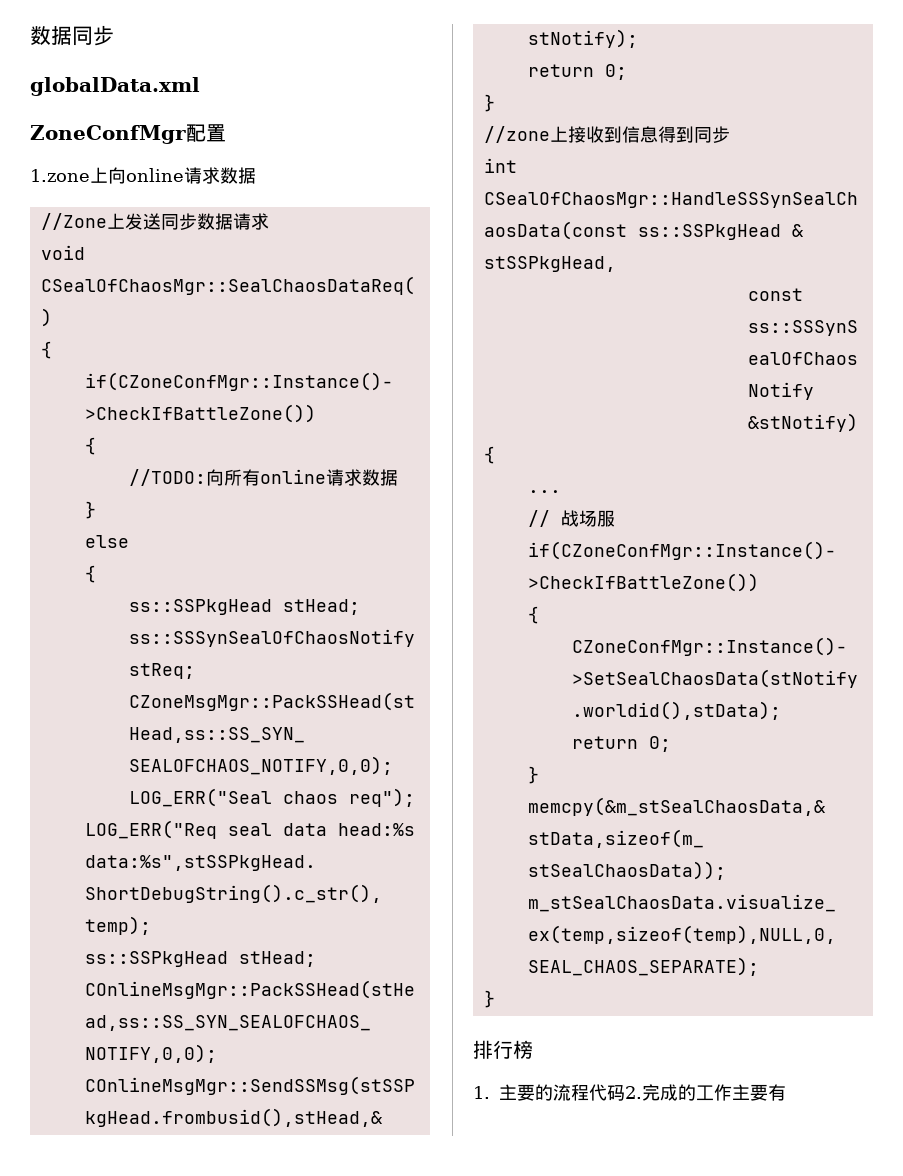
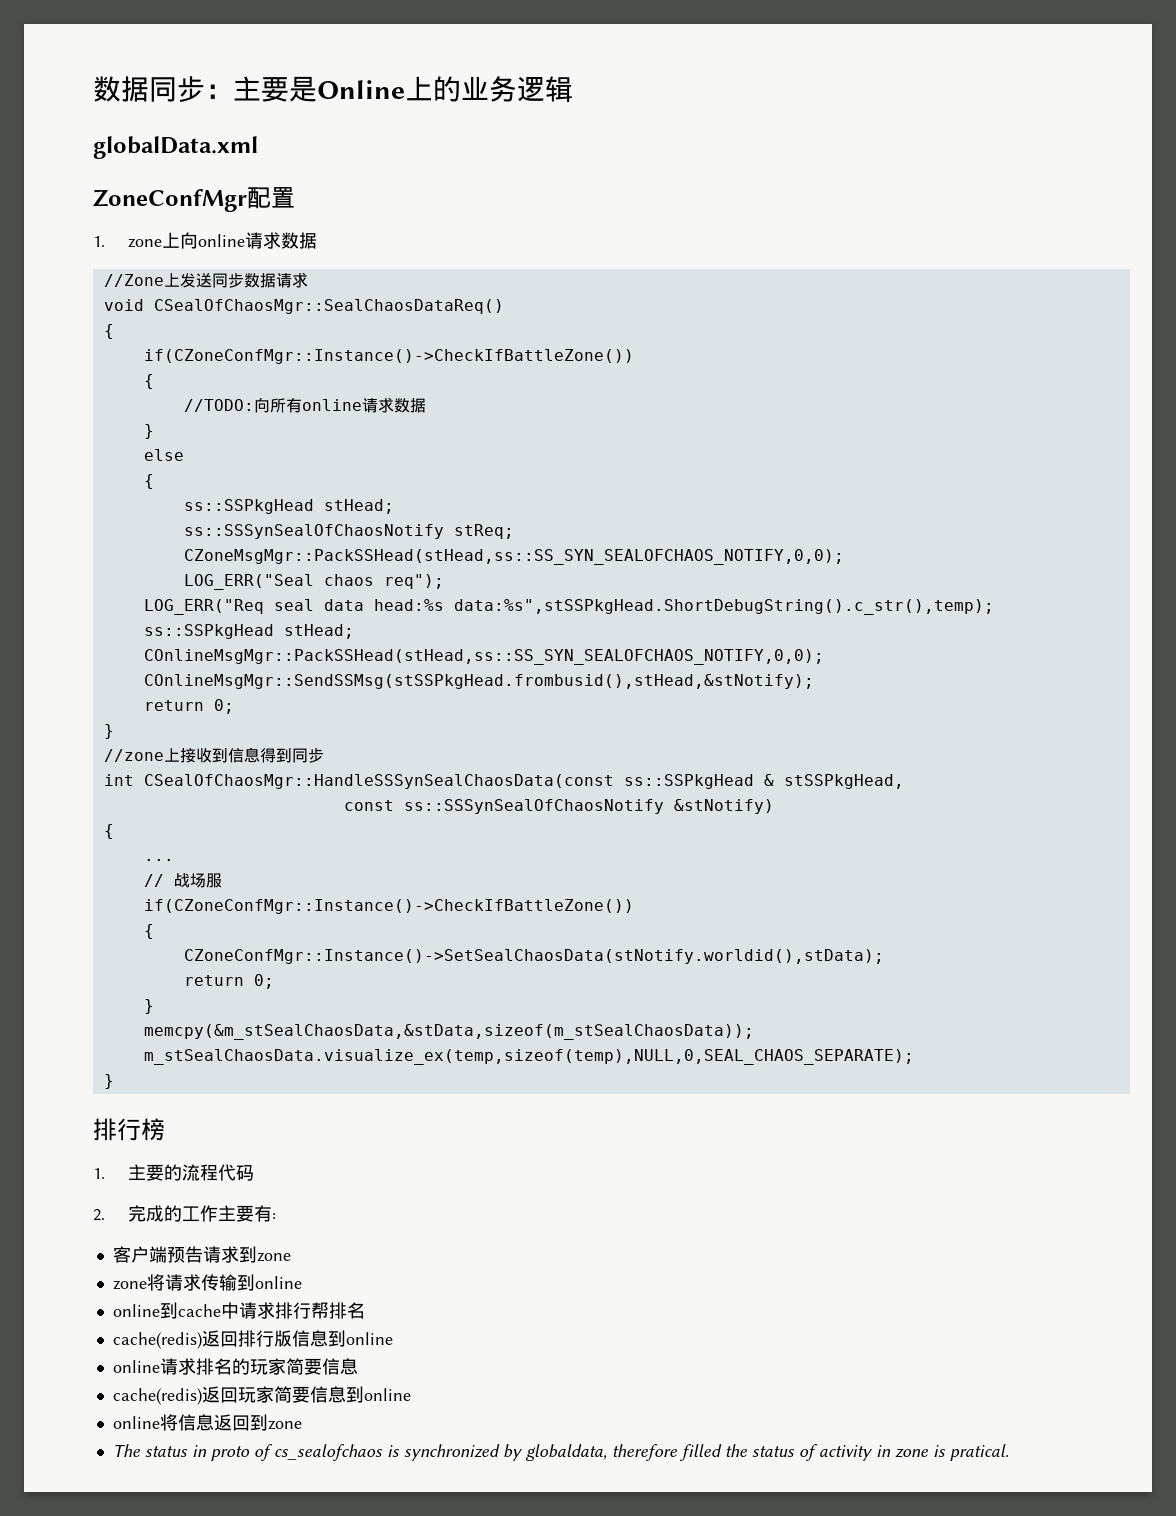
(114, 35) none -> [205,76,573,103] ：主要是Online上的业务逻辑
[30,169,90,182] 1.zone -> [93,236,162,248] 1. zone
(625, 1093) none -> (254, 1173) //
(786, 1092) none -> [271,1212,276,1220] [112,1246,291,1263] [112,1274,302,1291] [112,1302,365,1319] [112,1330,393,1349] [112,1358,358,1375] [112,1386,411,1405] [112,1414,302,1431] [112,1444,1009,1461] : // 客户端预告请求到zone // zone将请求传输到online // online到cache中请求排行帮排名 // cache(redis)返回排行版信息到online // online请求排名的玩家简要信息 // cache(redis)返回玩家简要信息到online // online将信息返回到zone // The status in proto of cs_sealofchaos is synchronized by globaldata, therefore filled the status of activity in zone is pratical.

